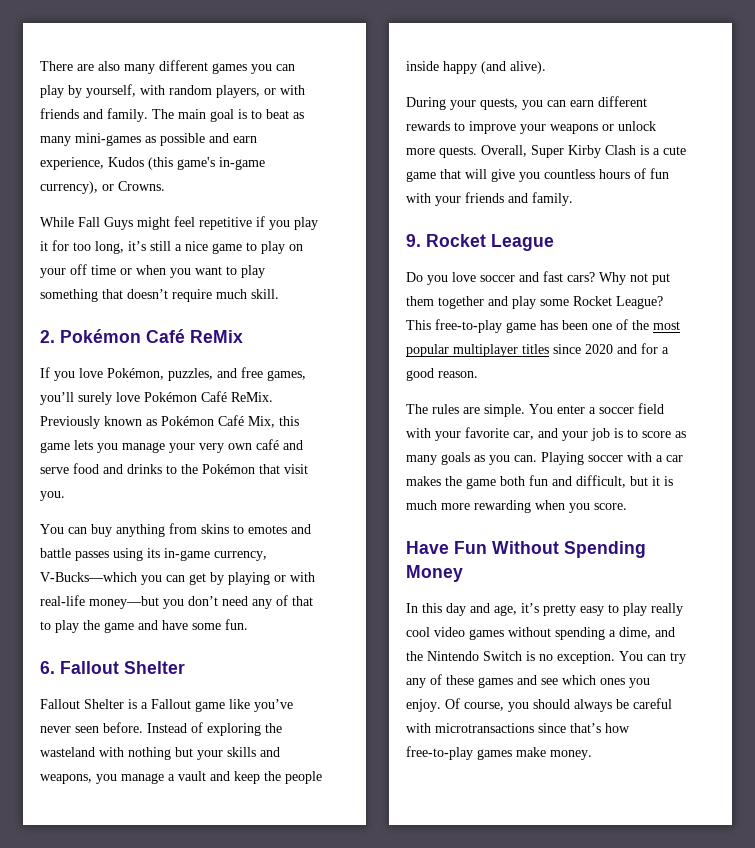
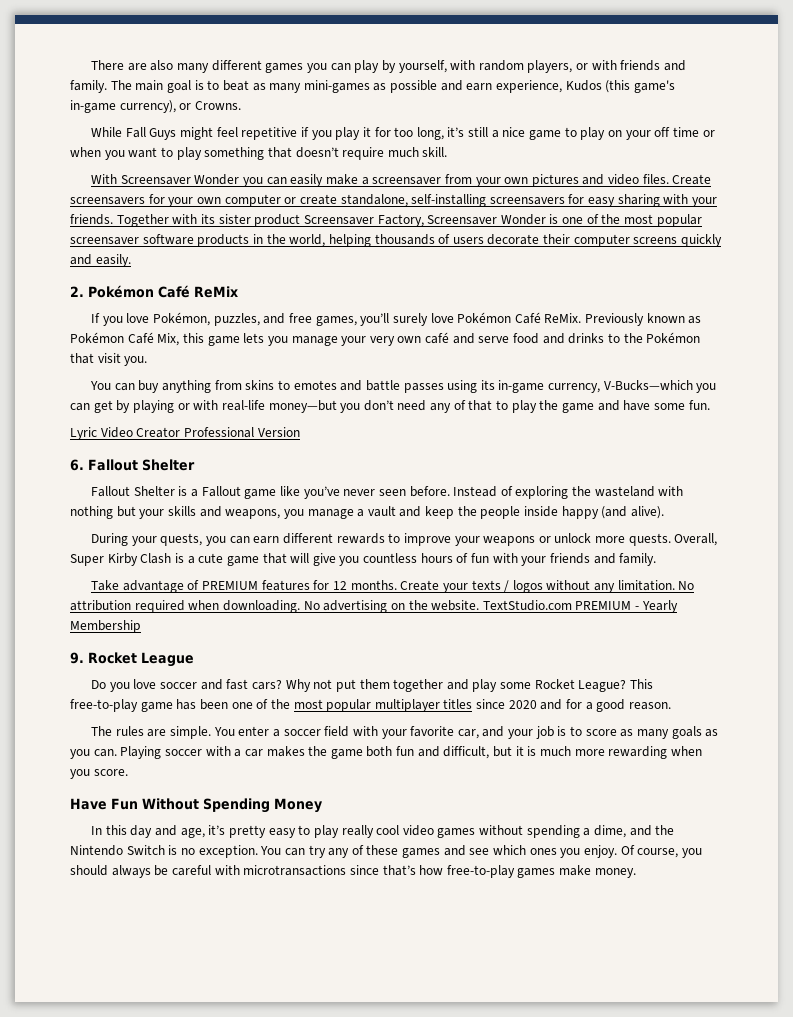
(279, 294) none -> [91,174,712,187] [70,194,718,207] [70,214,702,227] [70,234,723,247] [70,254,131,267] // With Screensaver Wonder you can easily make a screensaver from your own pictures and video files. Create screensavers for your own computer or create standalone, self-installing screensavers for easy sharing with your friends. Together with its sister product Screensaver Factory, Screensaver Wonder is one of the most popular screensaver software products in the world, helping thousands of users decorate their computer screens quickly and easily.
(248, 624) none -> [70,427,300,440] // Lyric Video Creator Professional Version
(573, 199) none -> [91,580,695,593] [70,600,678,613] [70,620,141,633] // Take advantage of PREMIUM features for 12 months. Create your texts / logos without any limitation. No attribution required when downloading. No advertising on the website. TextStudio.com PREMIUM - Yearly Membership

